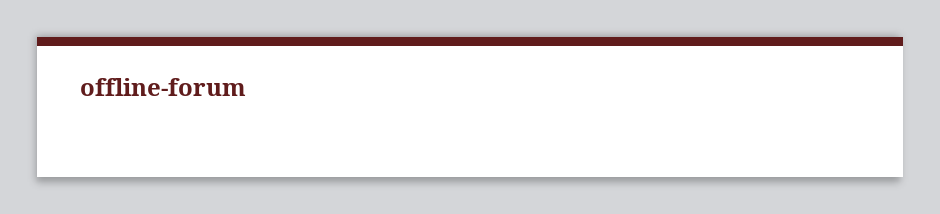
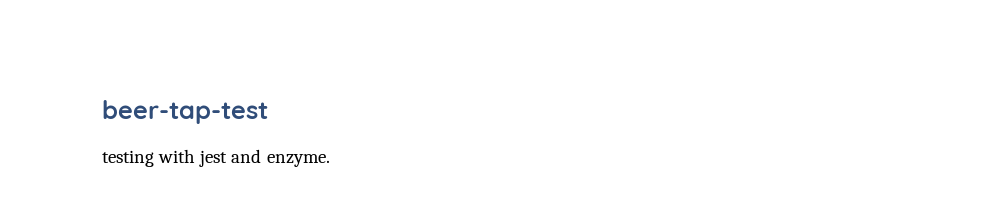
[80,78,246,96] offline-forum -> [102,100,268,124] [102,149,330,167] beer-tap-test // testing with jest and enzyme.

